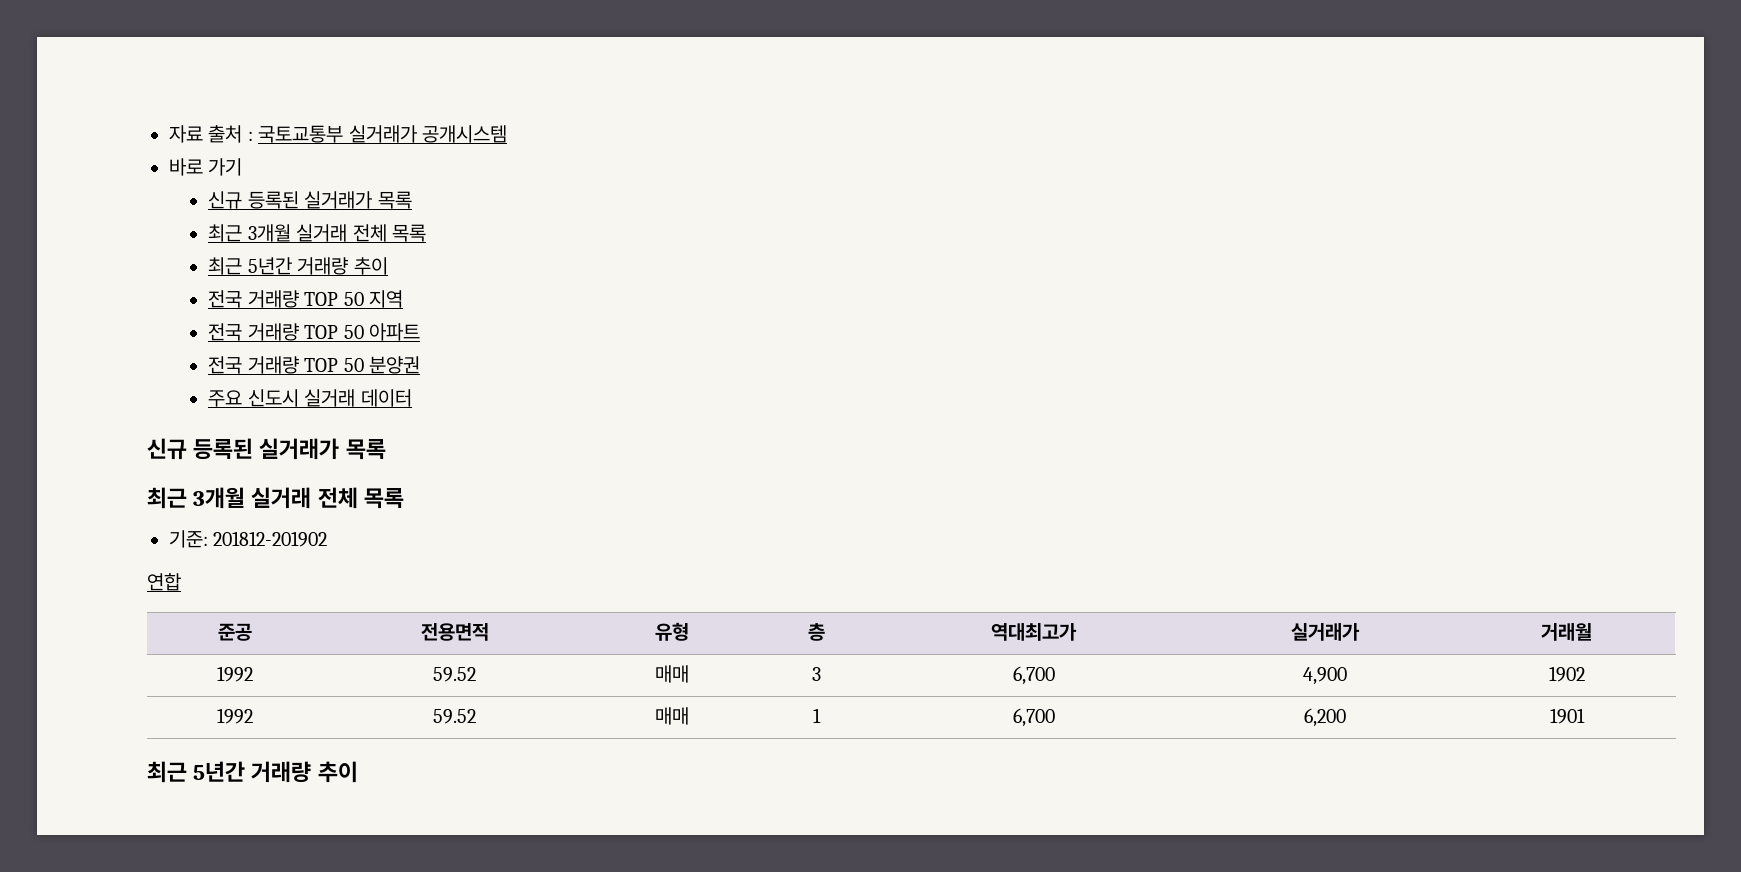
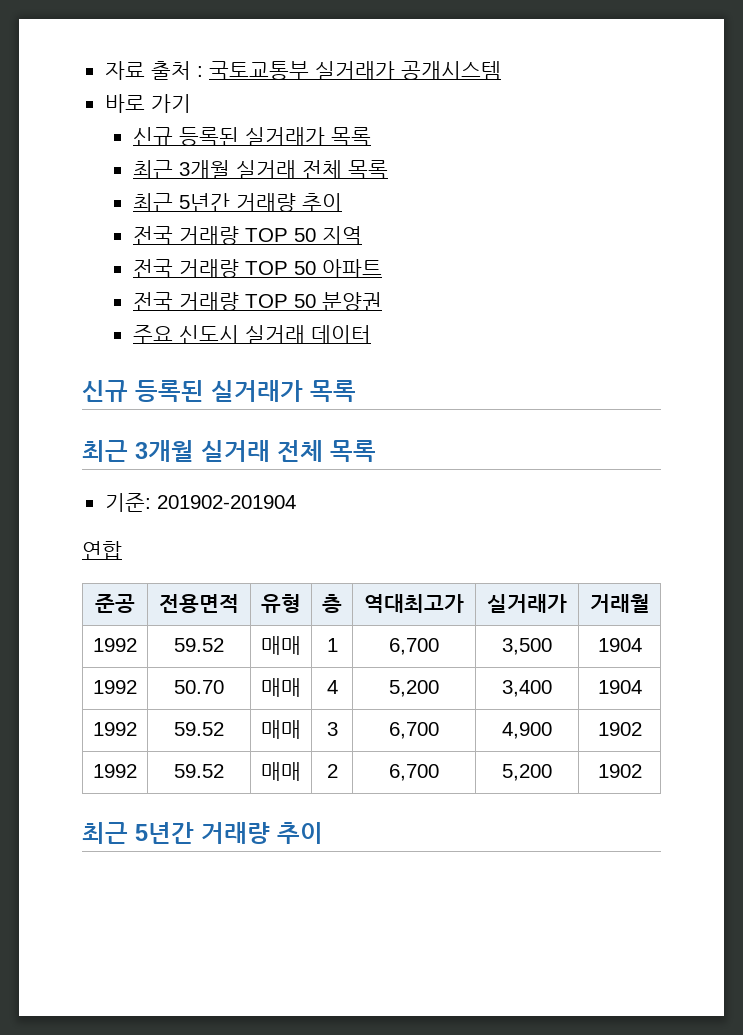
[213,531,328,547] 201812-201902 -> [156,495,296,509] 201902-201904
(1592, 632) none -> [93,638,137,652] [174,638,224,652] [261,636,301,655] [326,638,338,652] [389,638,439,655] [502,638,552,655] [597,638,642,652] [93,680,137,694] [174,680,224,694] [261,678,301,697] [326,680,338,694] [389,680,439,697] [502,680,552,697] [597,680,642,694] // 1992 | 59.52 | 매매 | 1 | 6,700 | 3,500 | 1904 // 1992 | 50.70 | 매매 | 4 | 5,200 | 3,400 | 1904
[812,708,821,723] [1012,708,1055,727] [1303,708,1346,727] [1549,708,1585,724] 1 | 6,700 | 6,200 | 1901 -> [326,764,338,778] [389,764,439,781] [502,764,552,781] [597,764,642,778] 2 | 6,700 | 5,200 | 1902

